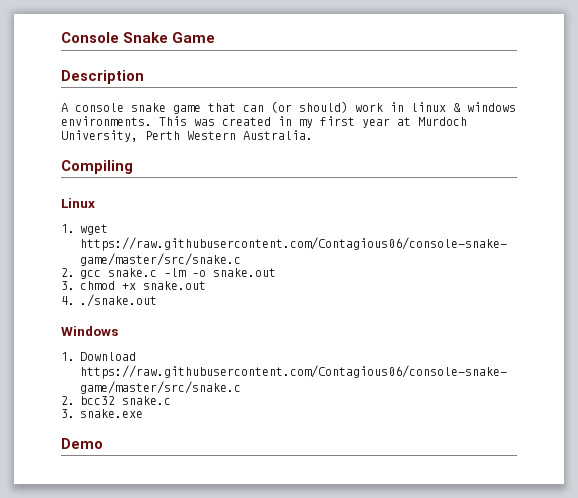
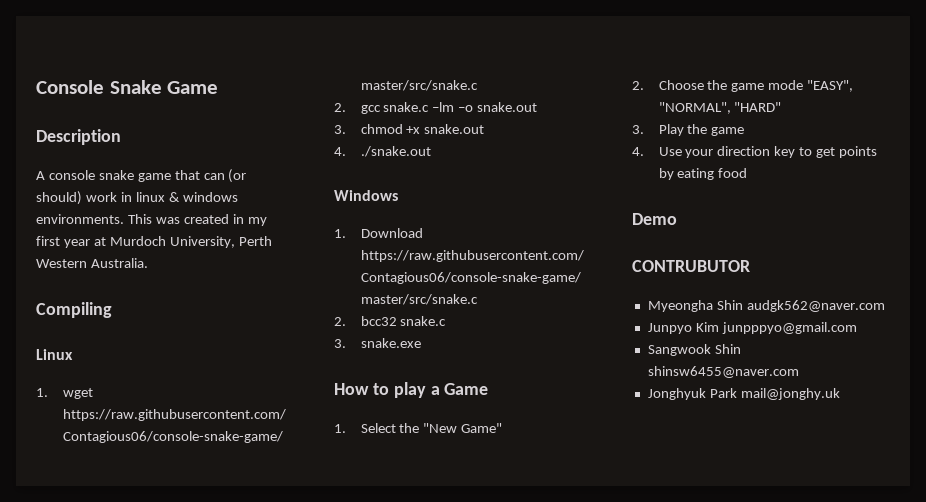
[61,438,103,449] Demo -> [334,382,489,398] [334,423,503,433] [632,80,854,92] [658,102,782,114] [632,124,745,136] [632,146,878,158] [658,168,748,180] [632,213,677,225] [632,260,750,272] [647,300,885,312] [647,322,857,334] [647,344,741,356] [647,366,799,378] [647,388,840,400] How to play a Game // 1. Select the "New Game" // 2. Choose the game mode "EASY", "NORMAL", "HARD" // 3. Play the game // 4. Use your direction key to get points by eating food // Demo // CONTRUBUTOR // Myeongha Shin audgk562@naver.com // Junpyo Kim junpppyo@gmail.com // Sangwook Shin shinsw6455@naver.com // Jonghyuk Park mail@jonghy.uk

